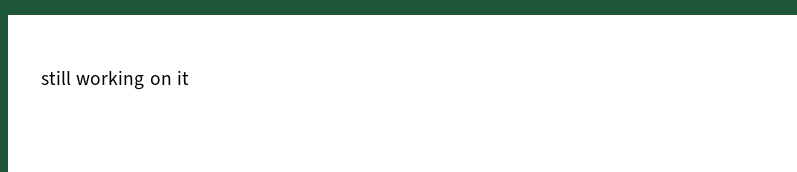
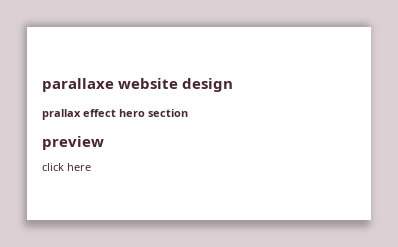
[41,70,189,90] still working on it -> [42,78,234,92] [42,109,188,120] [42,136,104,150] [42,163,91,171] parallaxe website design // prallax effect hero section // preview // click here

